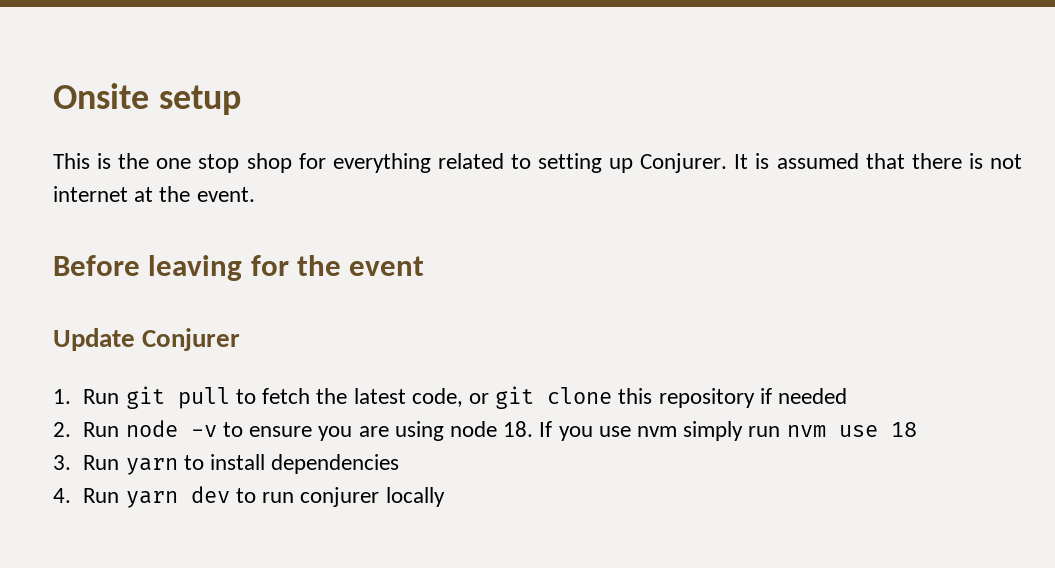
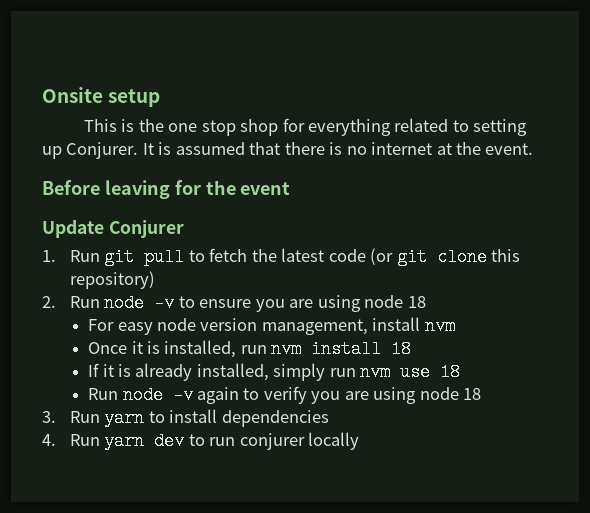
[989,154,1022,169] not -> [346,146,367,155] no
[411,388,489,407] code, or -> [328,248,394,265] code (or
[658,388,847,408] repository if needed -> [69,271,155,289] repository)
[503,421,677,441] 18. If you use nvm -> [407,296,426,308] [88,317,455,335] [88,340,412,358] [88,363,269,381] 18 // For easy node version management, install nvm // Once it is installed, run nvm install 18 // If it is already installed,
(917, 429) none -> [88,386,482,404] // Run node -v again to verify you are using node 18

